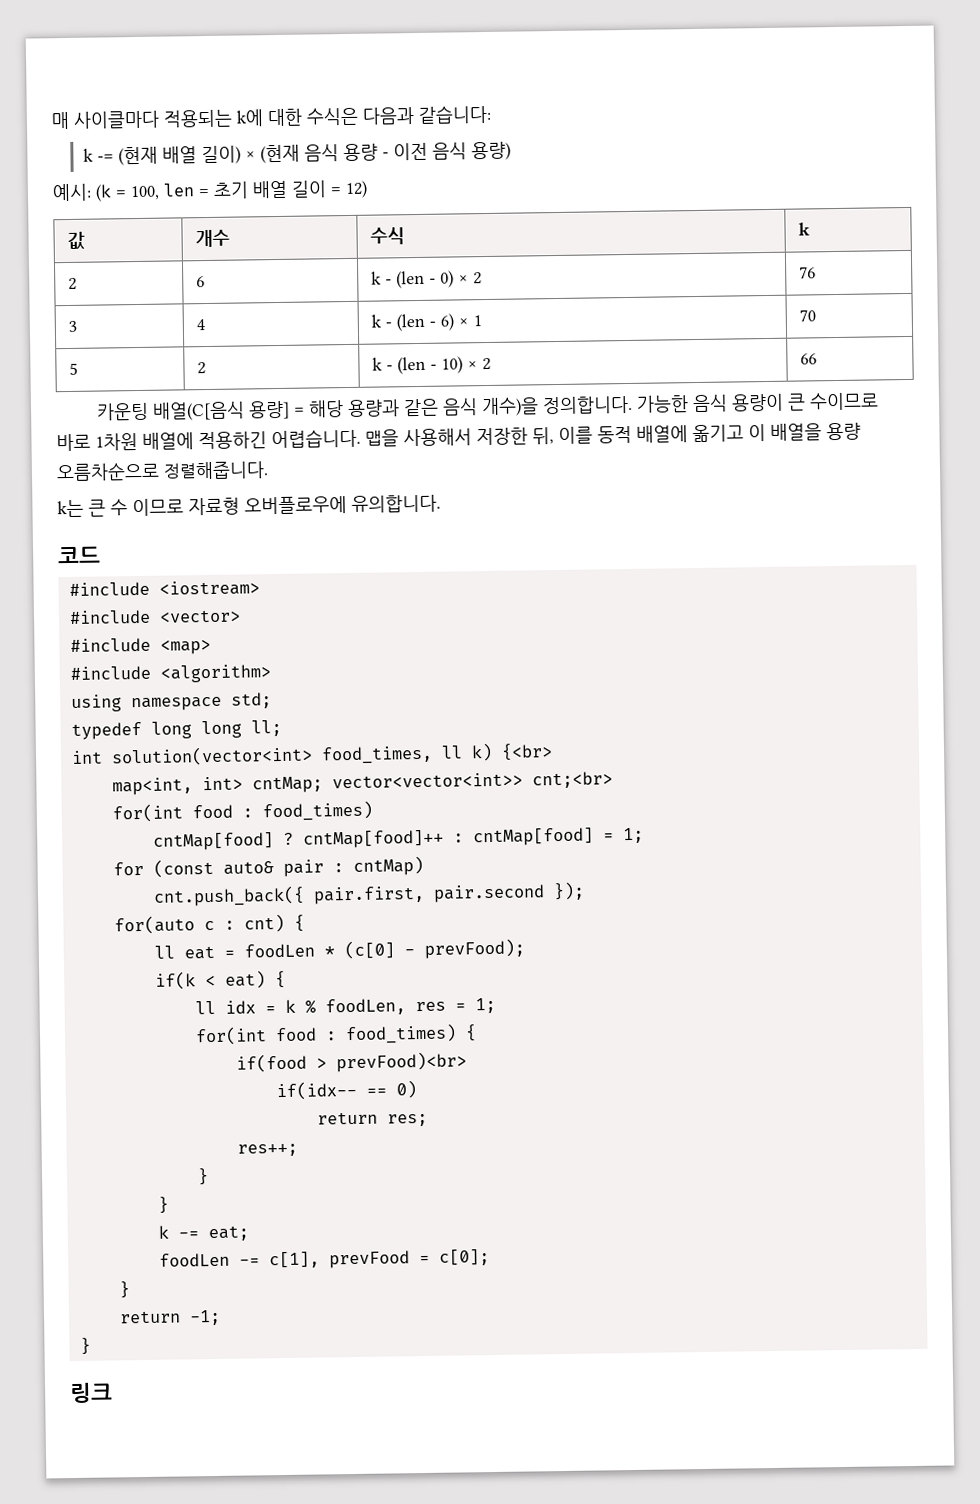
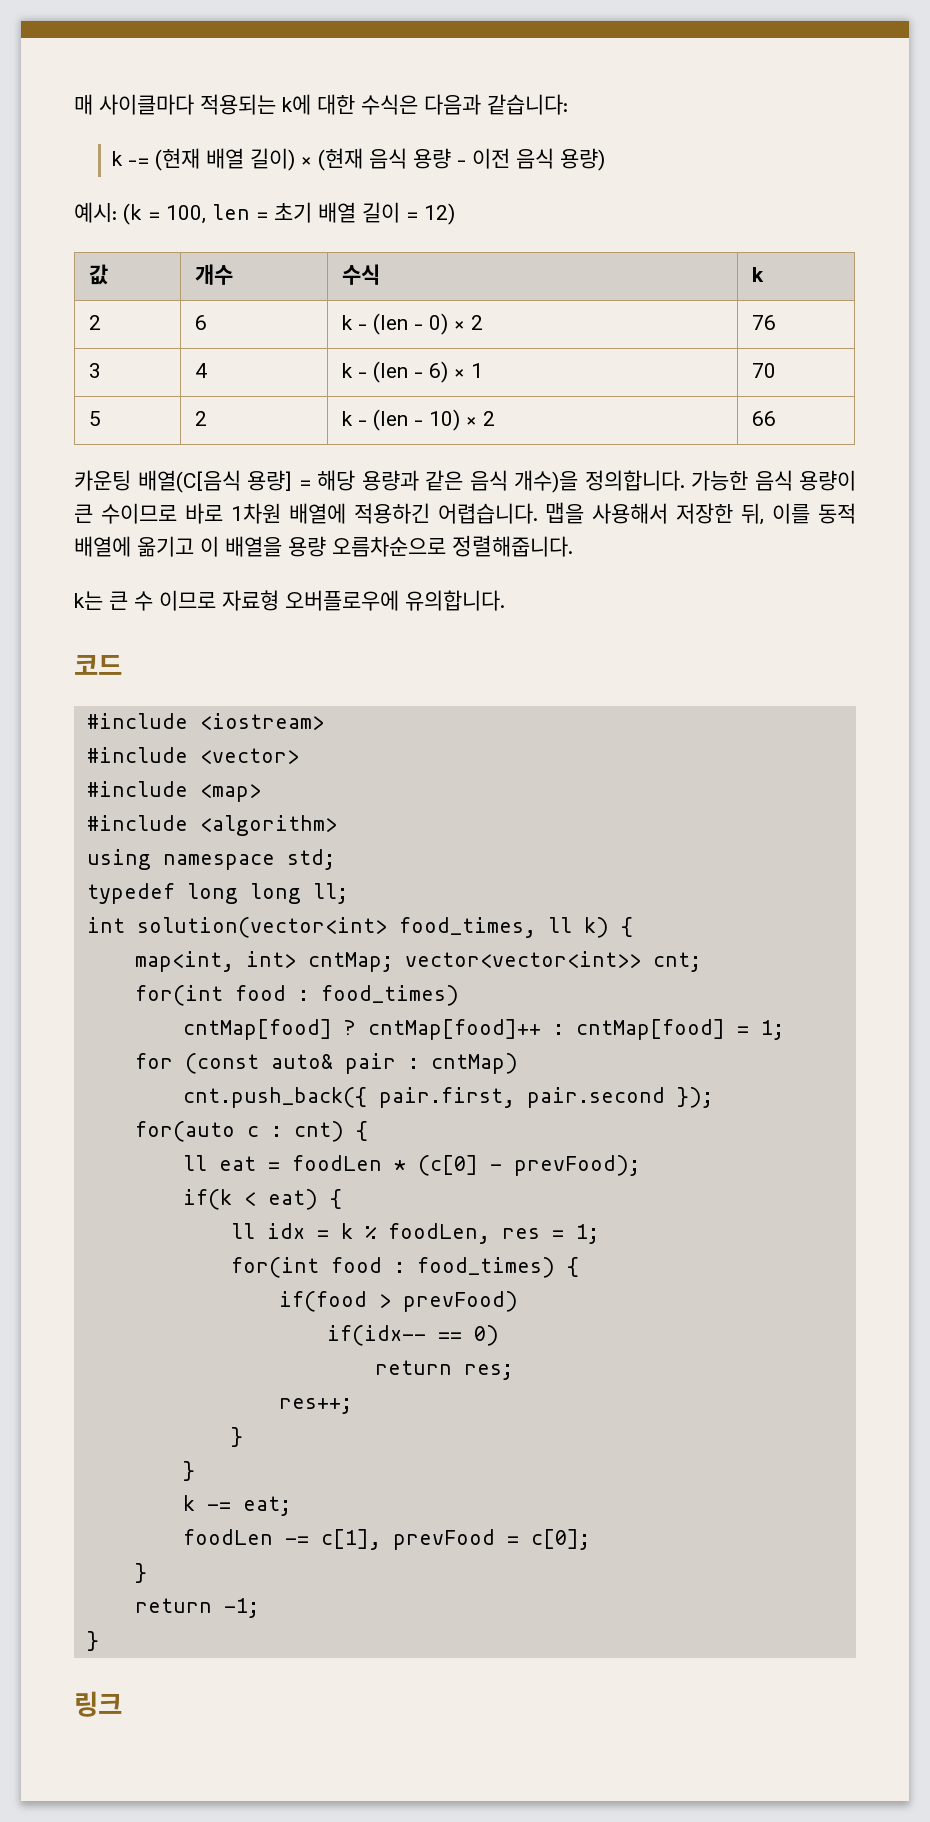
[500,743,553,761] {<br> -> [620,917,633,937] {
[531,771,613,789] cnt;<br> -> [652,952,701,972] cnt;
[335,1051,467,1073] prevFood)<br> -> [402,1291,518,1312] prevFood)

